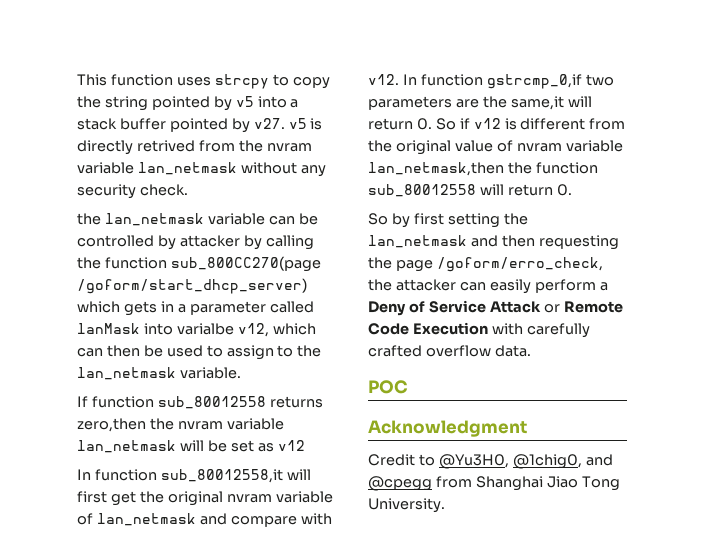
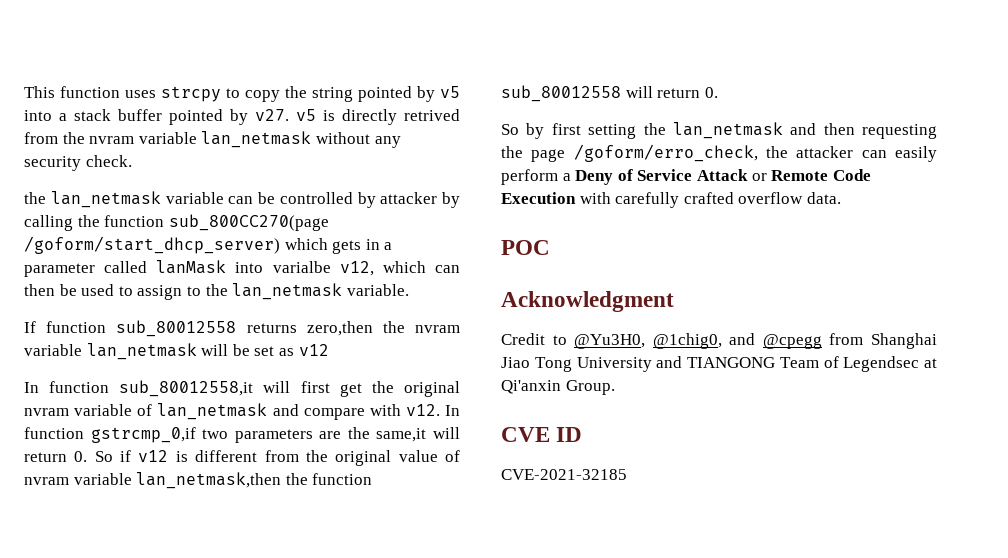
[368,498,445,513] University. -> [576,356,937,372] [501,380,615,395] [501,427,583,442] [501,469,627,480] University and TIANGONG Team of Legendsec at Qi'anxin Group. // CVE ID // CVE-2021-32185

